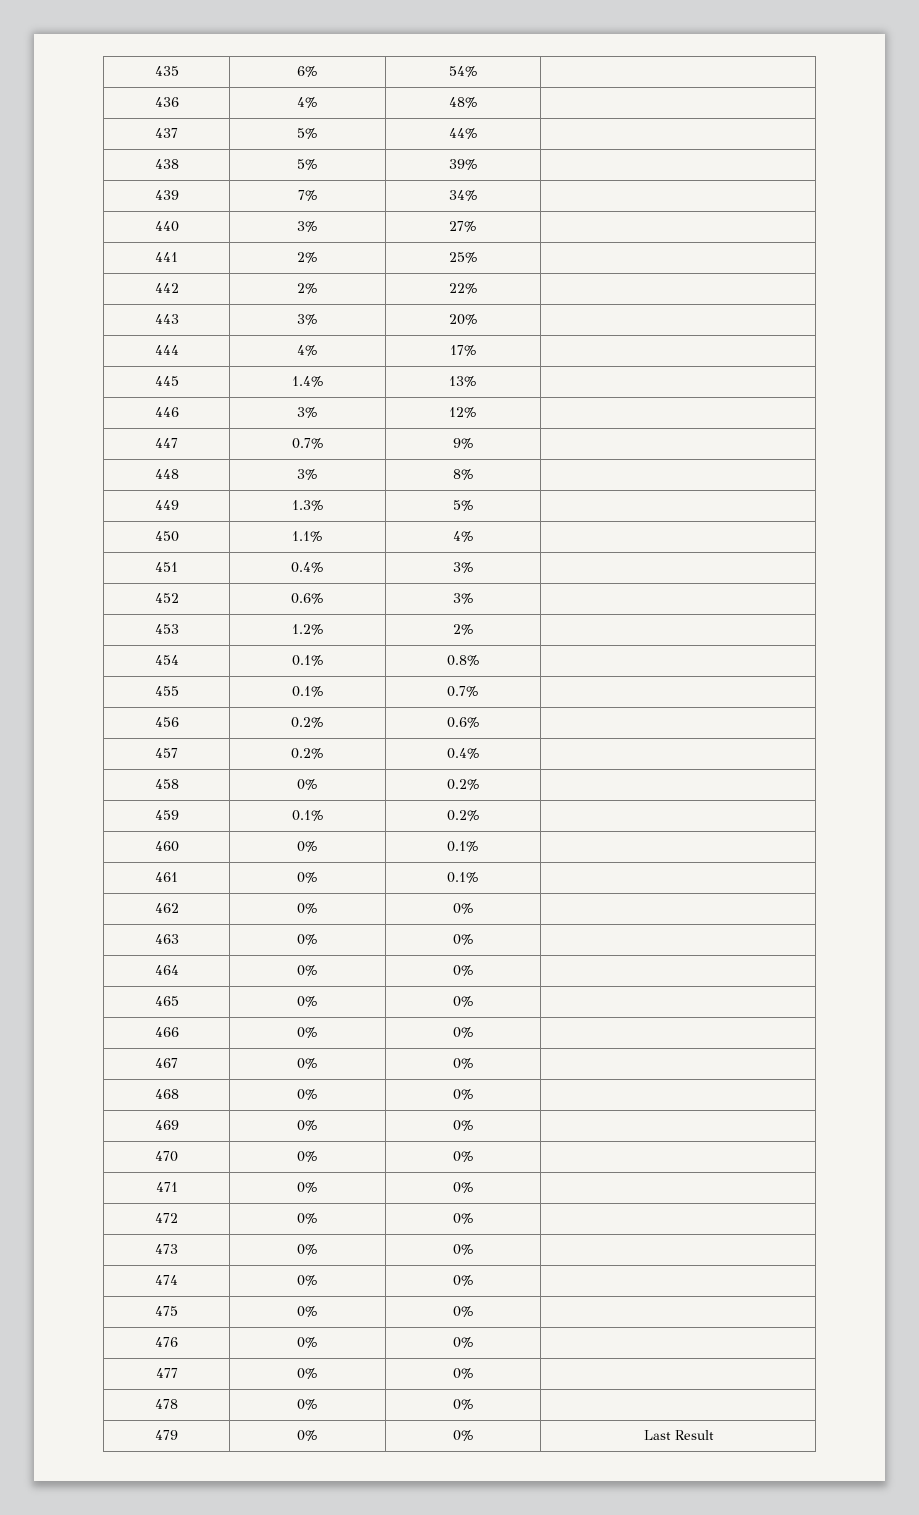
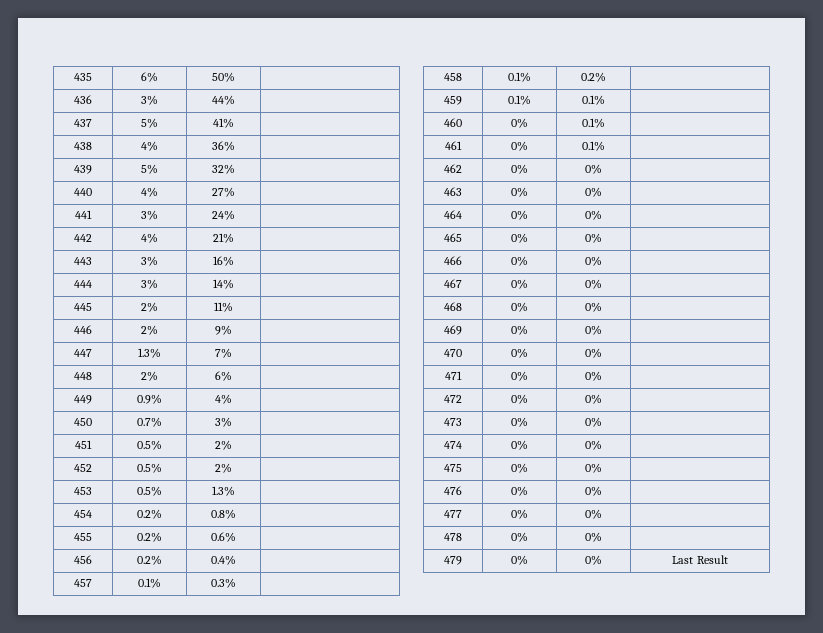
[448,66,478,77] 54% -> [212,72,235,82] 50%
[297,97,318,108] [448,97,478,108] 4% | 48% -> [141,95,158,105] [212,95,235,105] 3% | 44%
[448,128,478,139] 44% -> [213,118,234,128] 41%
[297,159,318,170] [448,159,478,170] 5% | 39% -> [141,141,158,151] [212,141,235,151] 4% | 36%
[297,190,318,201] [448,190,478,201] 7% | 34% -> [141,164,158,174] [212,164,235,174] 5% | 32%
[297,221,318,232] 3% -> [141,187,158,197] 4%
[297,252,318,263] [448,252,478,263] 2% | 25% -> [141,210,158,220] [212,210,235,220] 3% | 24%
[297,283,318,294] [448,283,478,294] 2% | 22% -> [141,233,158,243] [213,233,234,243] 4% | 21%
[448,314,478,325] 20% -> [213,256,234,266] 16%
[297,345,318,356] [449,345,477,356] 4% | 17% -> [141,279,158,289] [213,279,234,289] 3% | 14%
[291,376,324,387] [448,376,477,387] 1.4% | 13% -> [141,302,158,312] [214,302,233,312] 2% | 11%
[297,407,318,418] [448,407,477,418] 3% | 12% -> [141,325,158,335] [215,325,232,335] 2% | 9%
[291,438,324,449] [452,438,474,449] 0.7% | 9% -> [138,348,161,358] [215,348,232,358] 1.3% | 7%
[297,469,318,480] [452,469,474,480] 3% | 8% -> [141,371,158,381] [215,371,232,381] 2% | 6%
[291,500,324,511] [452,500,474,511] 1.3% | 5% -> [137,394,162,404] [215,394,232,404] 0.9% | 4%
[292,531,323,542] [452,531,474,542] 1.1% | 4% -> [137,417,162,427] [215,417,232,427] 0.7% | 3%
[291,562,324,573] [452,562,474,573] 0.4% | 3% -> [137,440,162,450] [215,440,232,450] 0.5% | 2%
[291,593,324,604] [452,593,474,604] 0.6% | 3% -> [137,463,162,473] [215,463,232,473] 0.5% | 2%
[291,624,324,635] [452,624,474,635] 1.2% | 2% -> [137,486,162,496] [212,486,235,496] 0.5% | 1.3%
[291,655,324,666] 0.1% -> [137,509,162,519] 0.2%
[291,686,324,697] [446,686,479,697] 0.1% | 0.7% -> [137,532,162,542] [211,532,236,542] 0.2% | 0.6%
[446,717,480,728] 0.6% -> [211,555,236,565] 0.4%
[291,748,324,759] [446,748,480,759] 0.2% | 0.4% -> [138,578,161,588] [211,578,236,588] 0.1% | 0.3%
[297,779,318,790] 0% -> [508,72,531,82] 0.1%
[446,810,480,821] 0.2% -> [582,95,605,105] 0.1%

